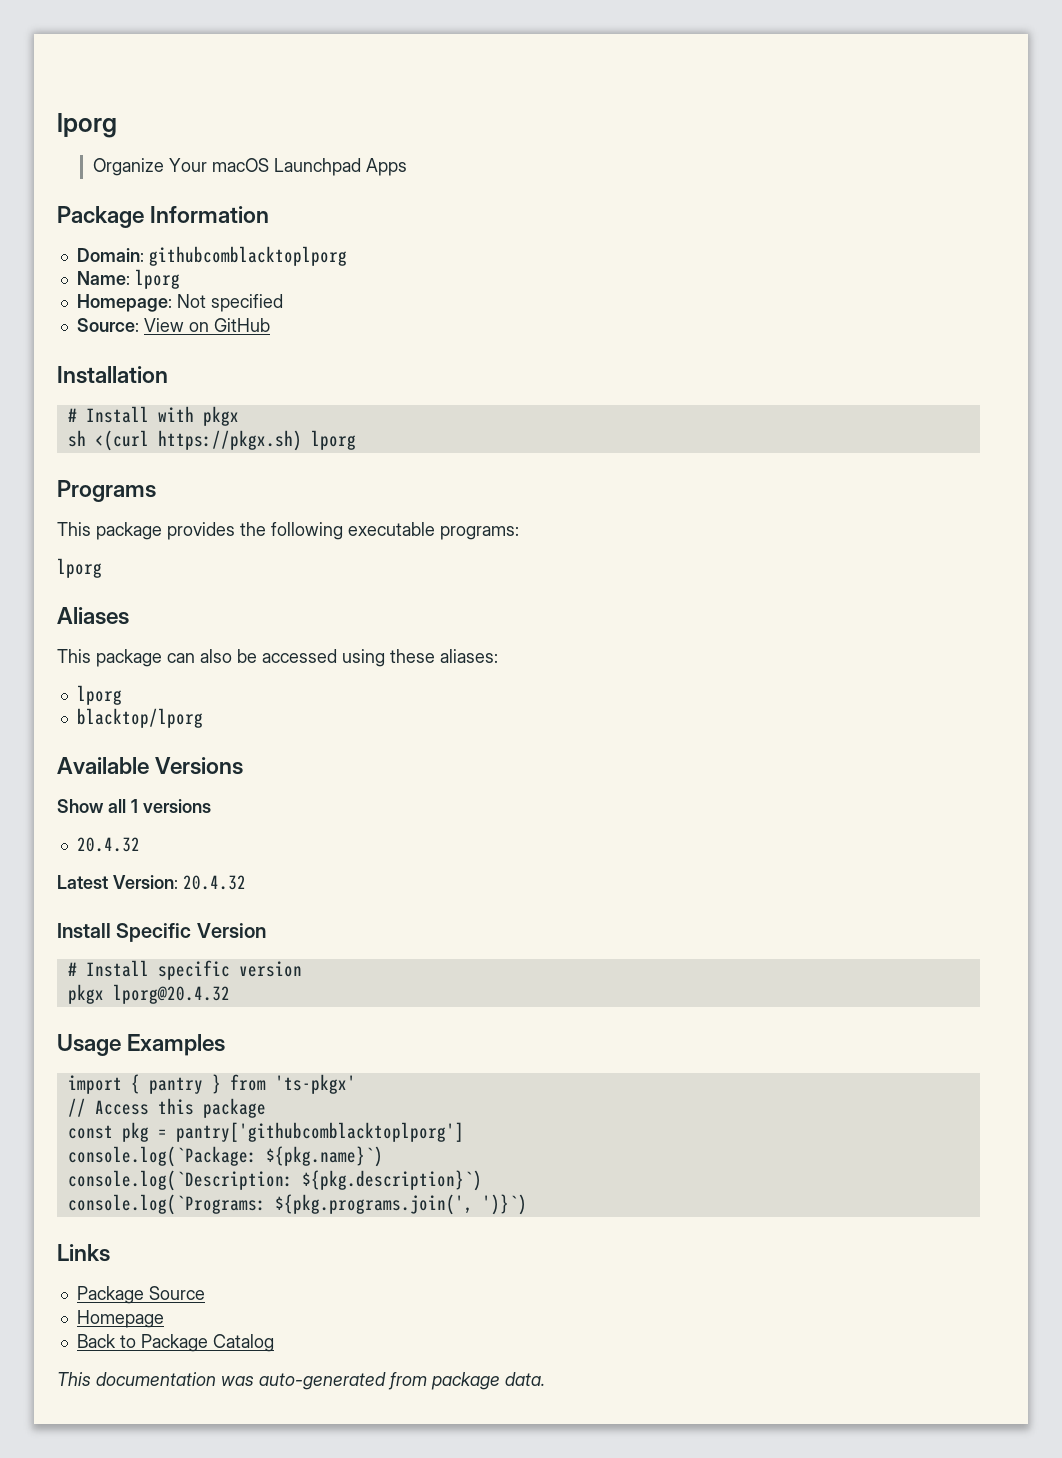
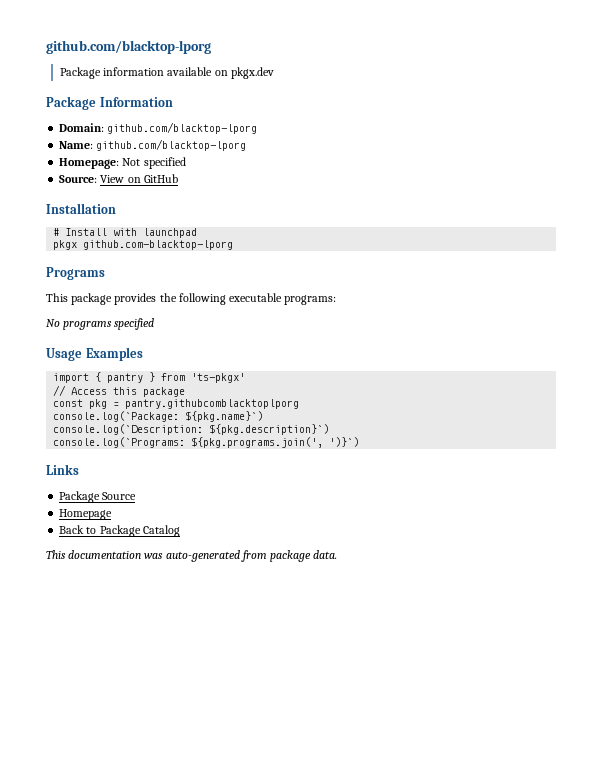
[57,113,117,138] [92,158,407,176] lporg // Organize Your macOS Launchpad Apps -> [46,40,211,54] [59,67,274,79] github.com/blacktop-lporg // Package information available on pkgx.dev
[148,246,347,266] githubcomblacktoplporg -> [107,122,258,134] github.com/blacktop-lporg
[134,269,180,289] lporg -> [96,139,247,151] github.com/blacktop-lporg
[202,406,239,426] [67,430,356,451] pkgx // sh <(curl https://pkgx.sh) lporg -> [143,228,198,238] [53,240,234,250] launchpad // pkgx github.com-blacktop-lporg
[57,558,102,578] [57,607,129,625] [57,649,498,667] [76,685,122,705] [76,708,203,728] [57,757,244,775] [57,799,211,813] [76,837,140,852] [57,875,246,890] [57,923,266,942] [67,960,302,980] [67,984,230,1004] lporg // Aliases // This package can also be accessed using these aliases: // lporg // blacktop/lporg // Available Versions // Show all 1 versions // 20.4.32 // Latest Version: 20.4.32 // Install Specific Version // # Install specific version // pkgx lporg@20.4.32 -> [46,318,155,330] No programs specified
[175,1122,464,1142] pantry['githubcomblacktoplporg'] -> [125,399,300,409] pantry.githubcomblacktoplporg

